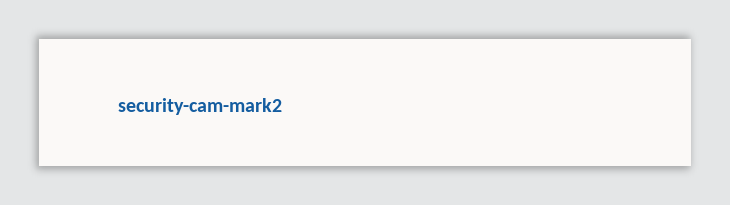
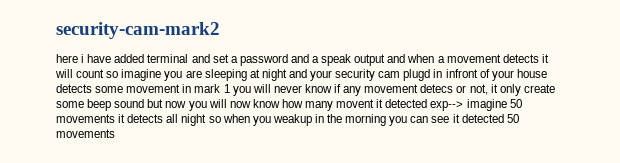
(282, 106) none -> [56,54,549,66] [55,69,547,81] [56,84,555,96] [56,99,522,111] [56,114,519,126] [56,129,115,138] // here i have added terminal and set a password and a speak output and when a movement detects it will count so imagine you are sleeping at night and your security cam plugd in infront of your house detects some movement in mark 1 you will never know if any movement detecs or not, it only create some beep sound but now you will now know how many movent it detected exp--> imagine 50 movements it detects all night so when you weakup in the morning you can see it detected 50 movements

